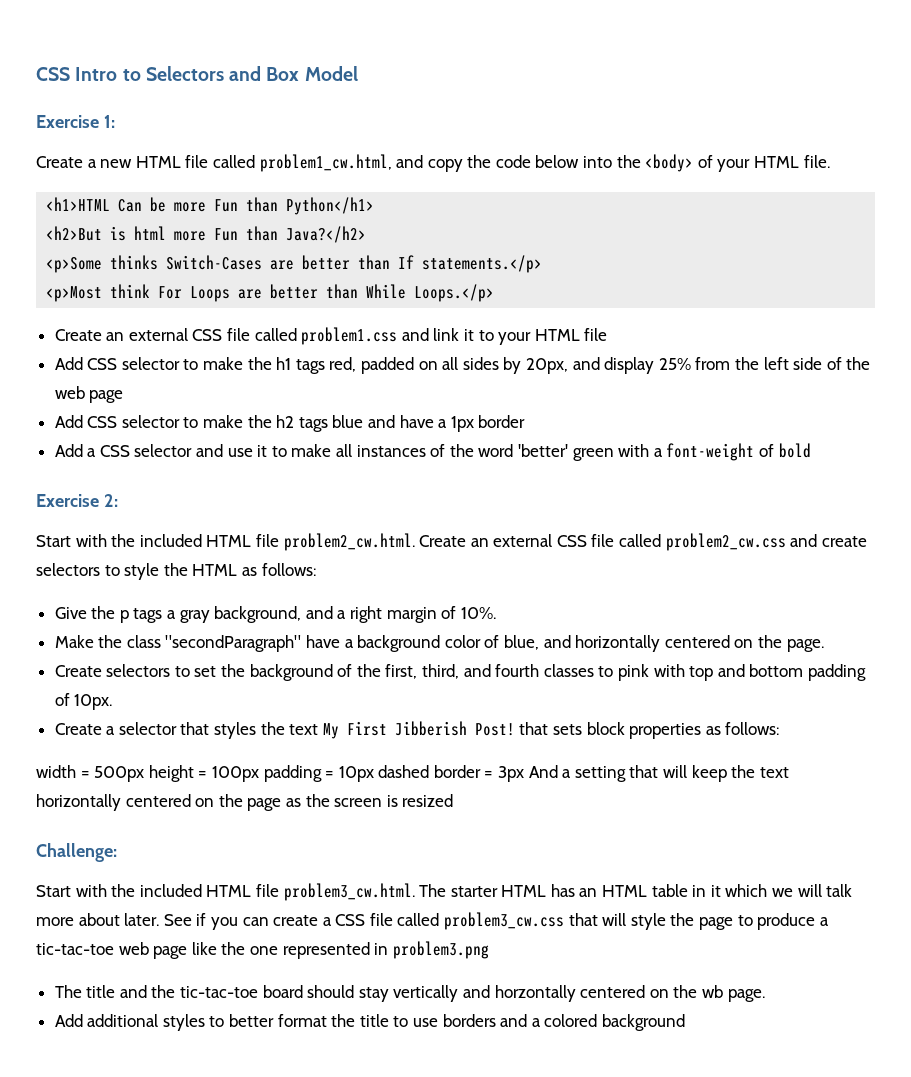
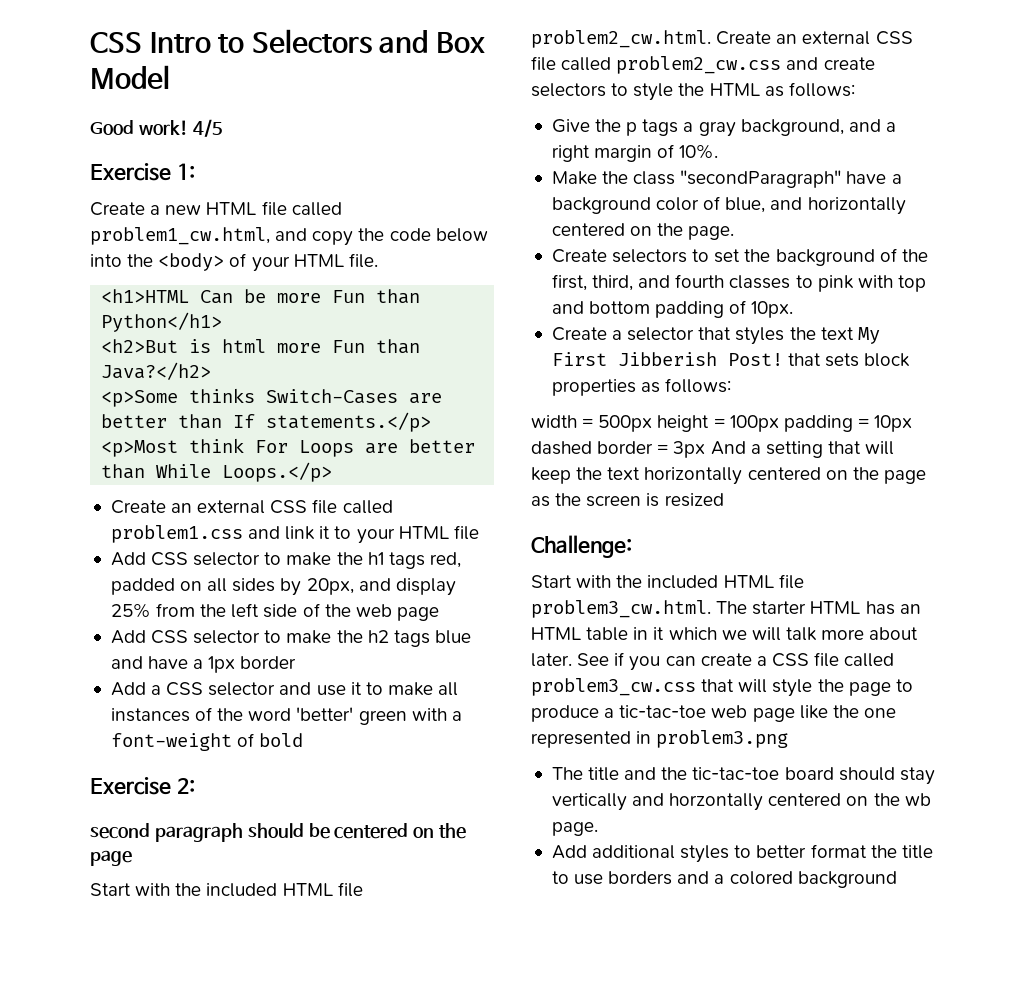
(358, 73) none -> [90,119,223,137] // Good work! 4/5
(118, 500) none -> [90,823,467,842] [90,850,132,866] // second paragraph should be centered on the page

